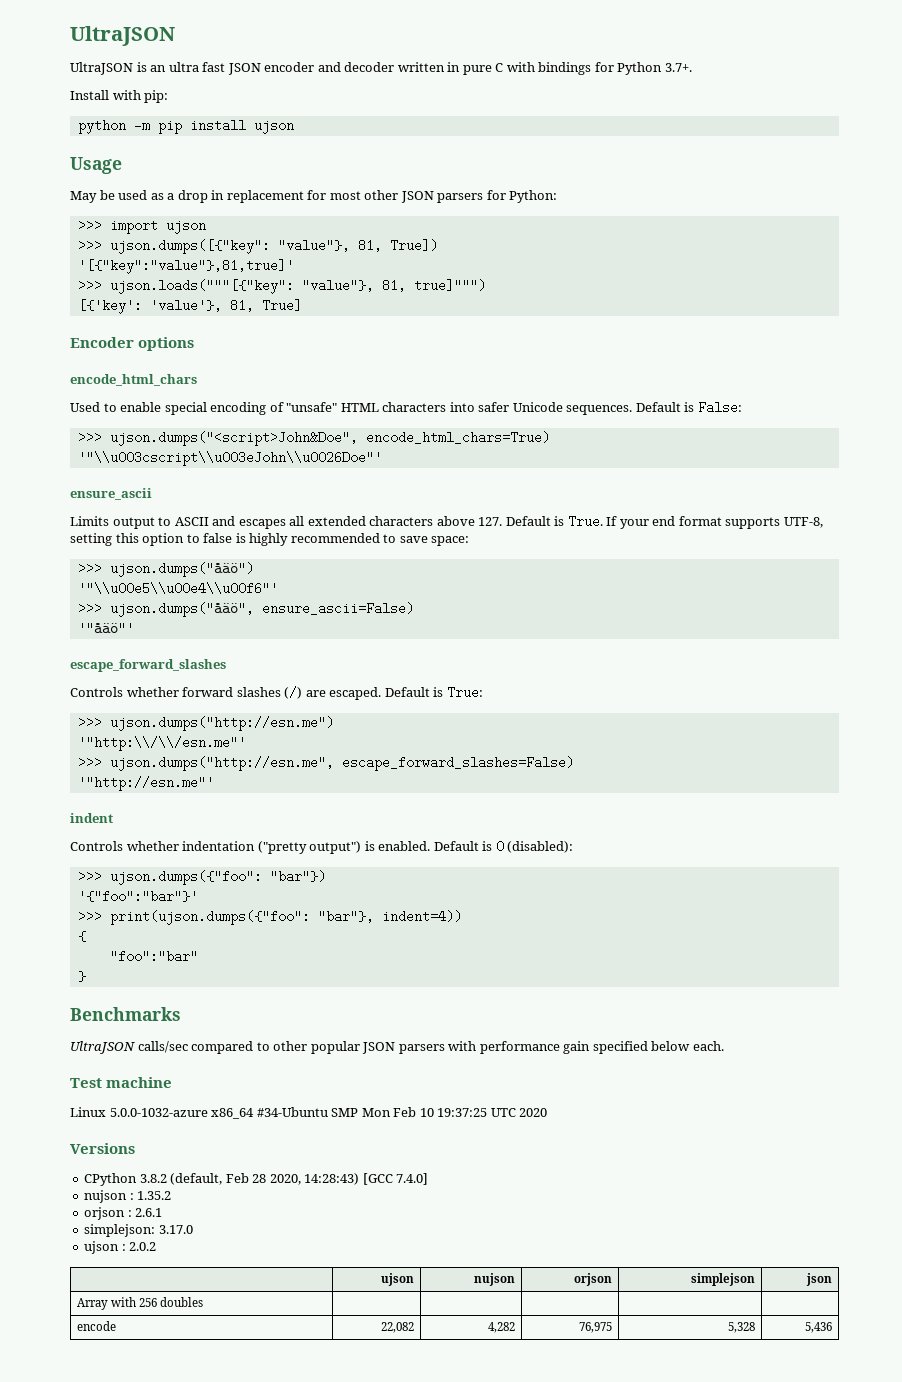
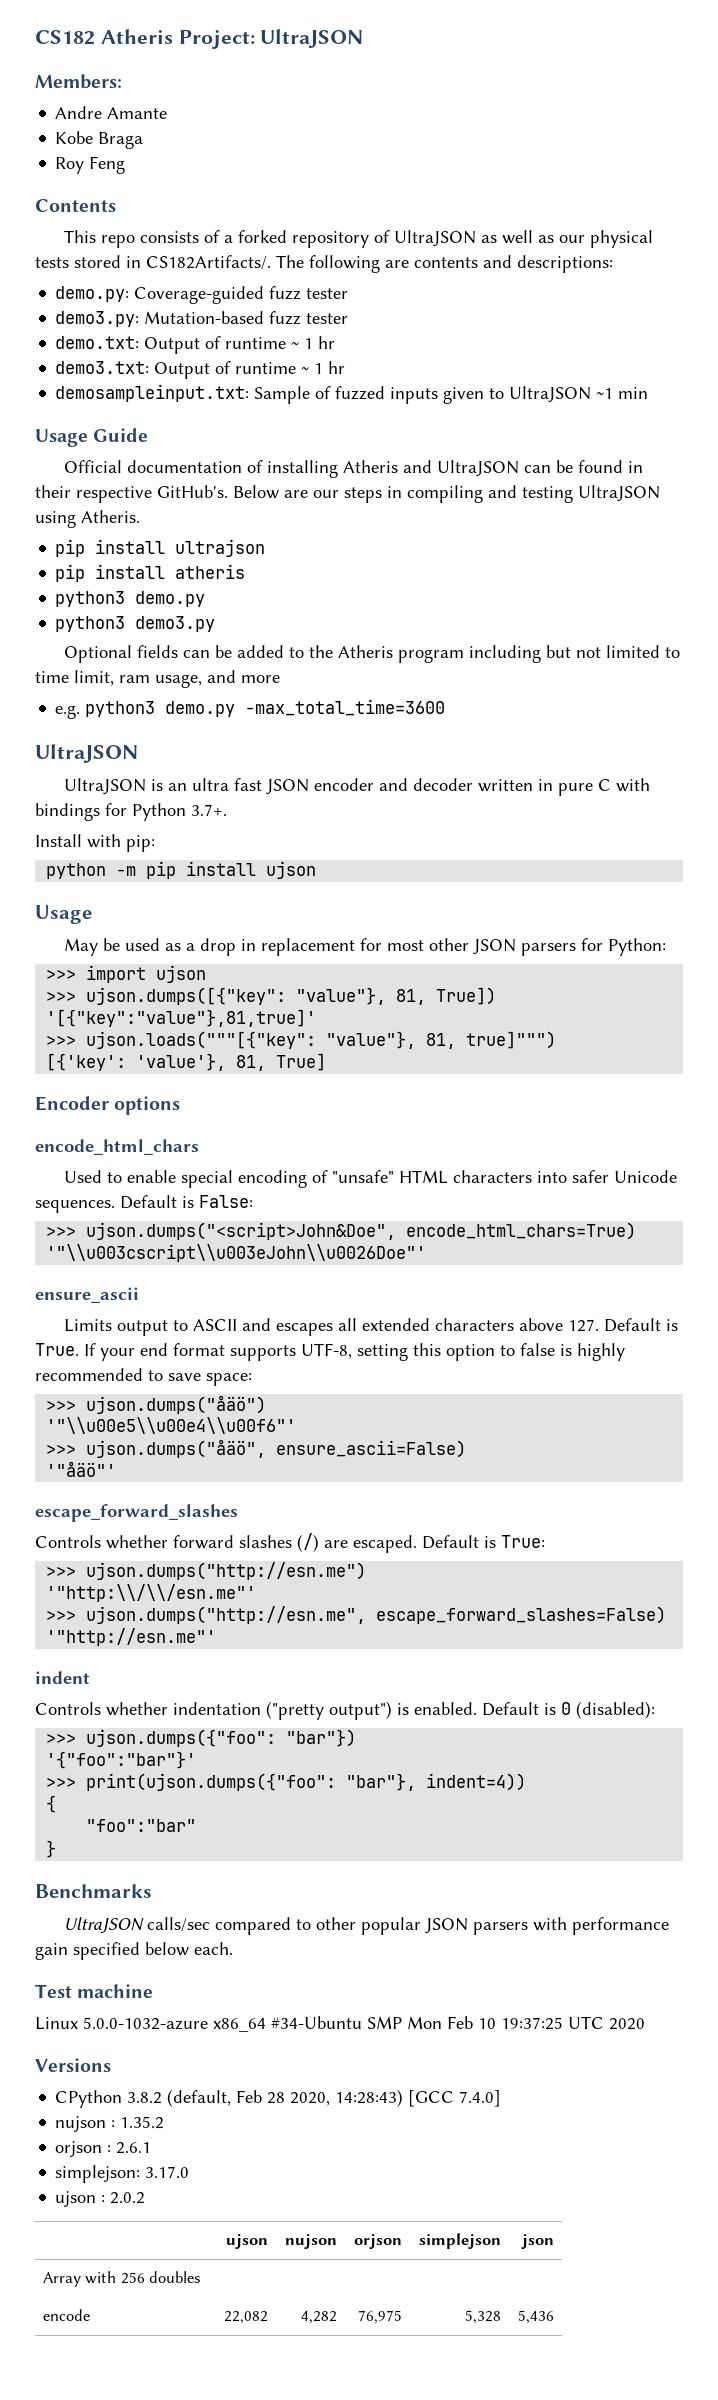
(70, 36) none -> [35,29,364,49] [35,74,122,89] [55,106,168,119] [55,131,144,149] [55,156,126,174] [35,199,116,212] [64,230,654,248] [35,255,613,273] [55,286,349,304] [55,311,349,327] [55,336,336,354] [55,361,346,379] [55,384,649,404] [35,428,149,447] [64,460,644,478] [35,485,660,503] [35,510,140,528] [55,539,266,557] [55,564,246,582] [55,591,206,607] [55,616,216,632] [64,645,681,663] [35,670,280,688] [55,699,446,719] CS182 Atheris Project: UltraJSON // Members: // Andre Amante // Kobe Braga // Roy Feng // Contents // This repo consists of a forked repository of UltraJSON as well as our physical tests stored in CS182Artifacts/. The following are contents and descriptions: // demo.py: Coverage-guided fuzz tester // demo3.py: Mutation-based fuzz tester // demo.txt: Output of runtime ~ 1 hr // demo3.txt: Output of runtime ~ 1 hr // demosampleinput.txt: Sample of fuzzed inputs given to UltraJSON ~1 min // Usage Guide // Official documentation of installing Atheris and UltraJSON can be found in their respective GitHub's. Below are our steps in compiling and testing UltraJSON using Atheris. // pip install ultrajson // pip install atheris // python3 demo.py // python3 demo3.py // Optional fields can be added to the Atheris program including but not limited to time limit, ram usage, and more // e.g. python3 demo.py -max_total_time=3600 //

